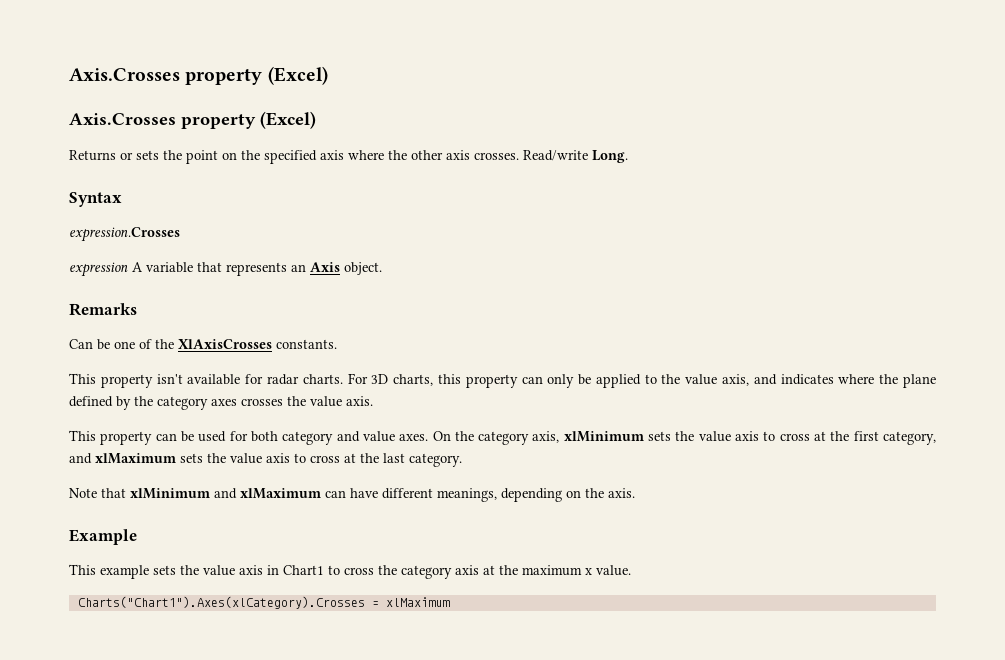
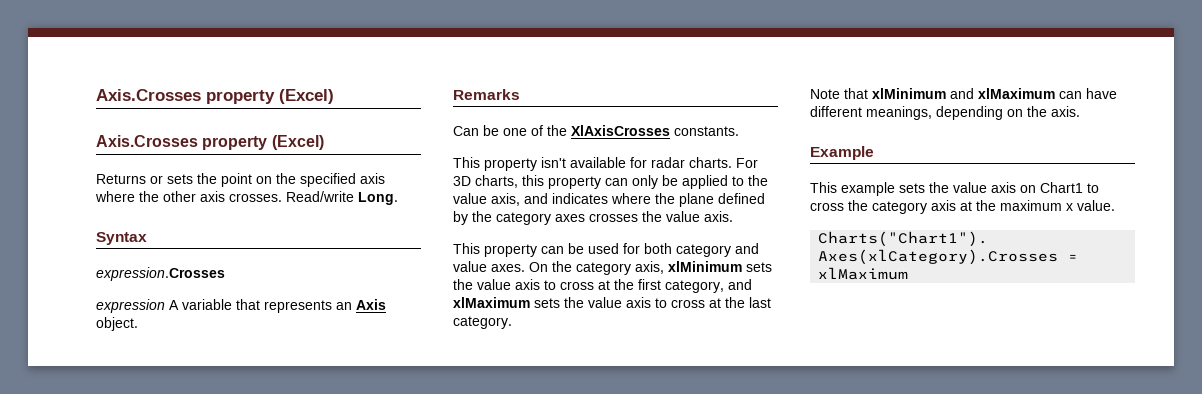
[267,565,279,575] in -> [1020,185,1036,193] on

